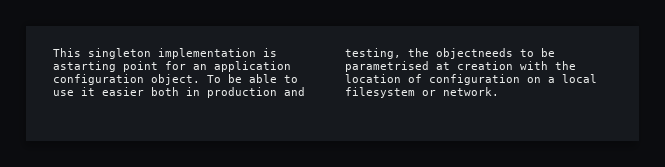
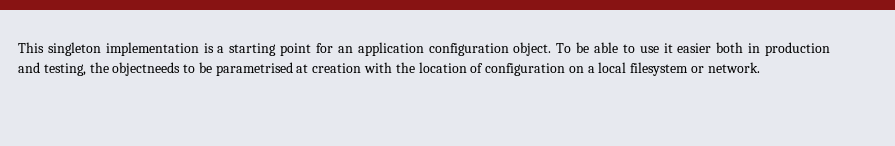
[53,61,116,72] astarting -> [217,43,277,56] a starting

